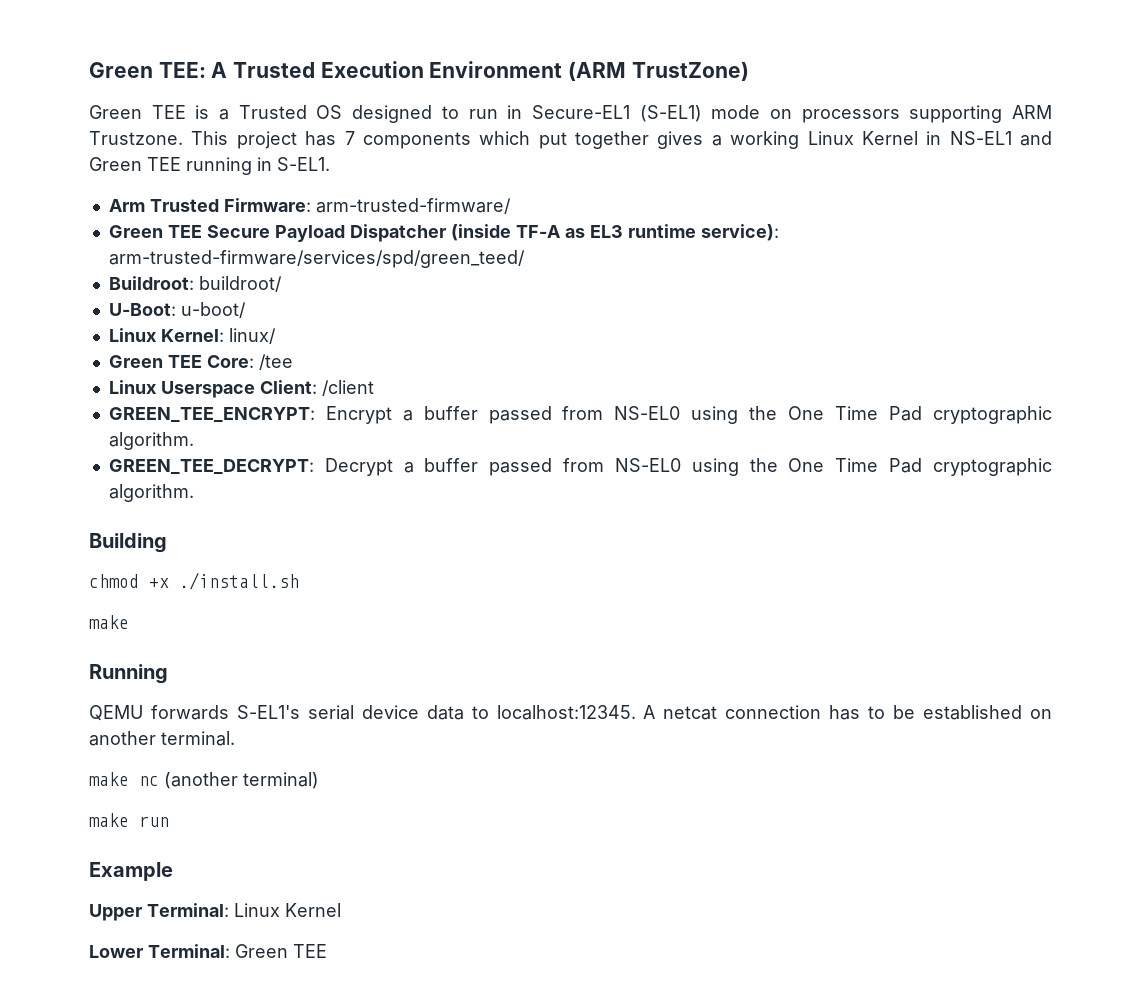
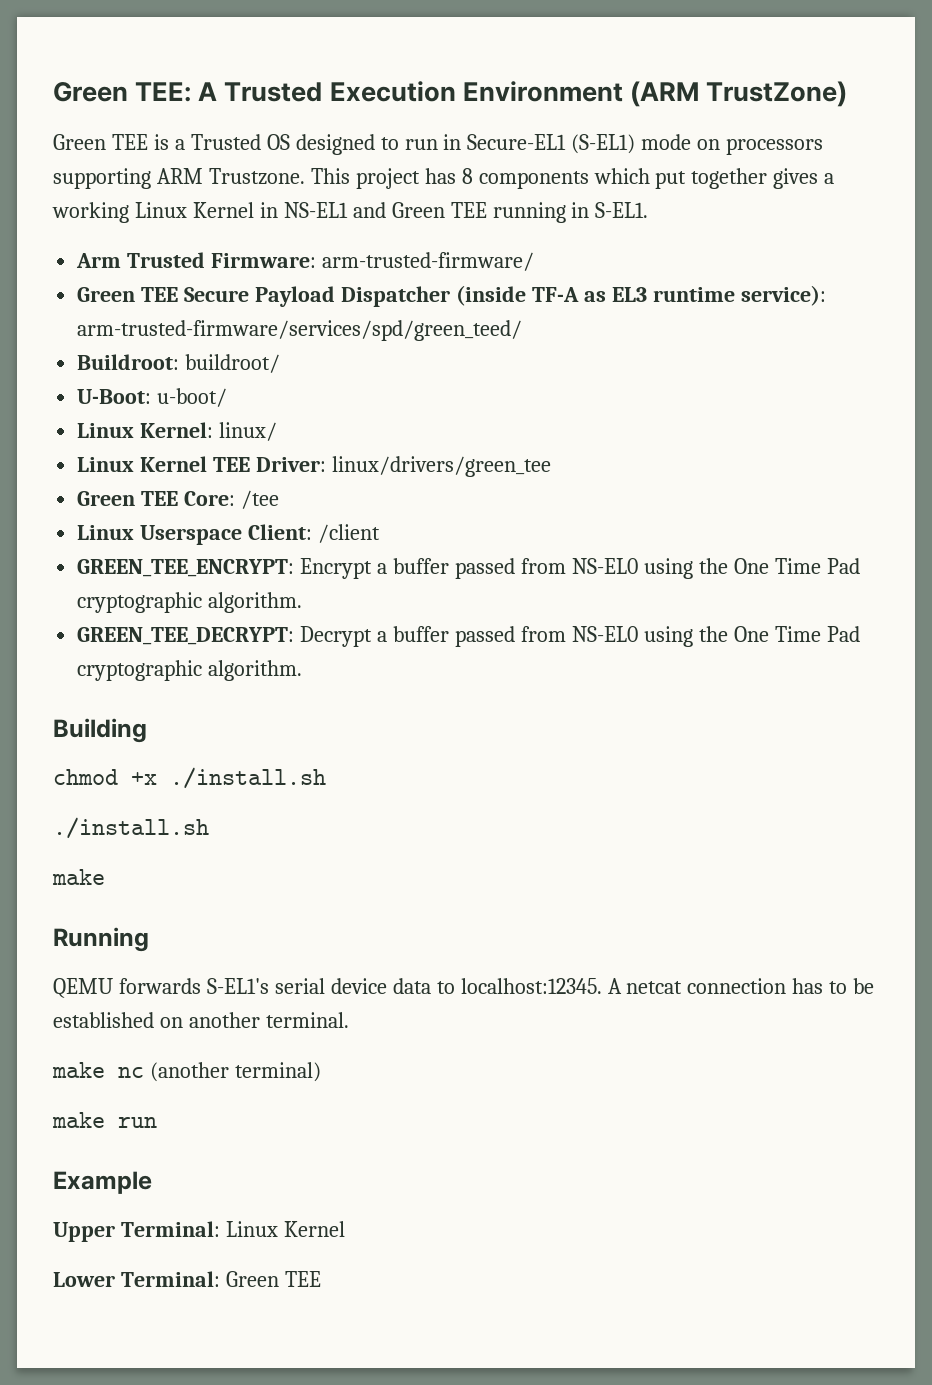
[344,131,355,145] 7 -> [461,168,473,184] 8
(276, 336) none -> [77,456,551,477] // Linux Kernel TEE Driver: linux/drivers/green_tee
(299, 581) none -> [53,817,209,839] // ./install.sh

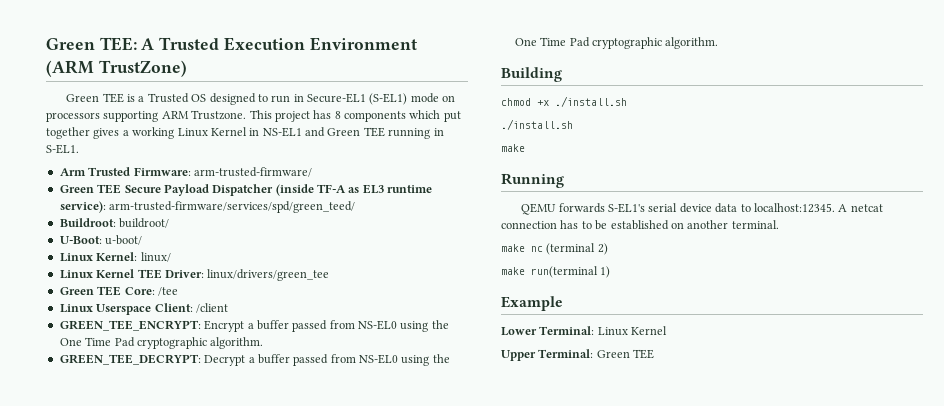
[149,1062,321,1082] [52,1112,157,1128] (another terminal) // make run -> [546,243,608,255] [501,266,611,278] (terminal 2) // make run(terminal 1)
[53,1222,115,1242] Upper -> [501,327,537,336] Lower
[53,1272,115,1287] Lower -> [501,350,536,361] Upper

